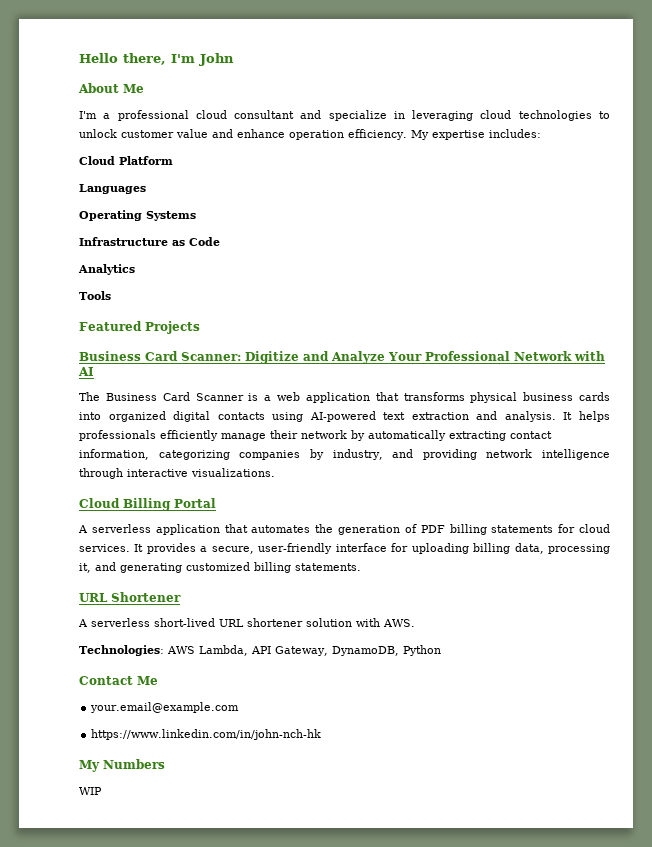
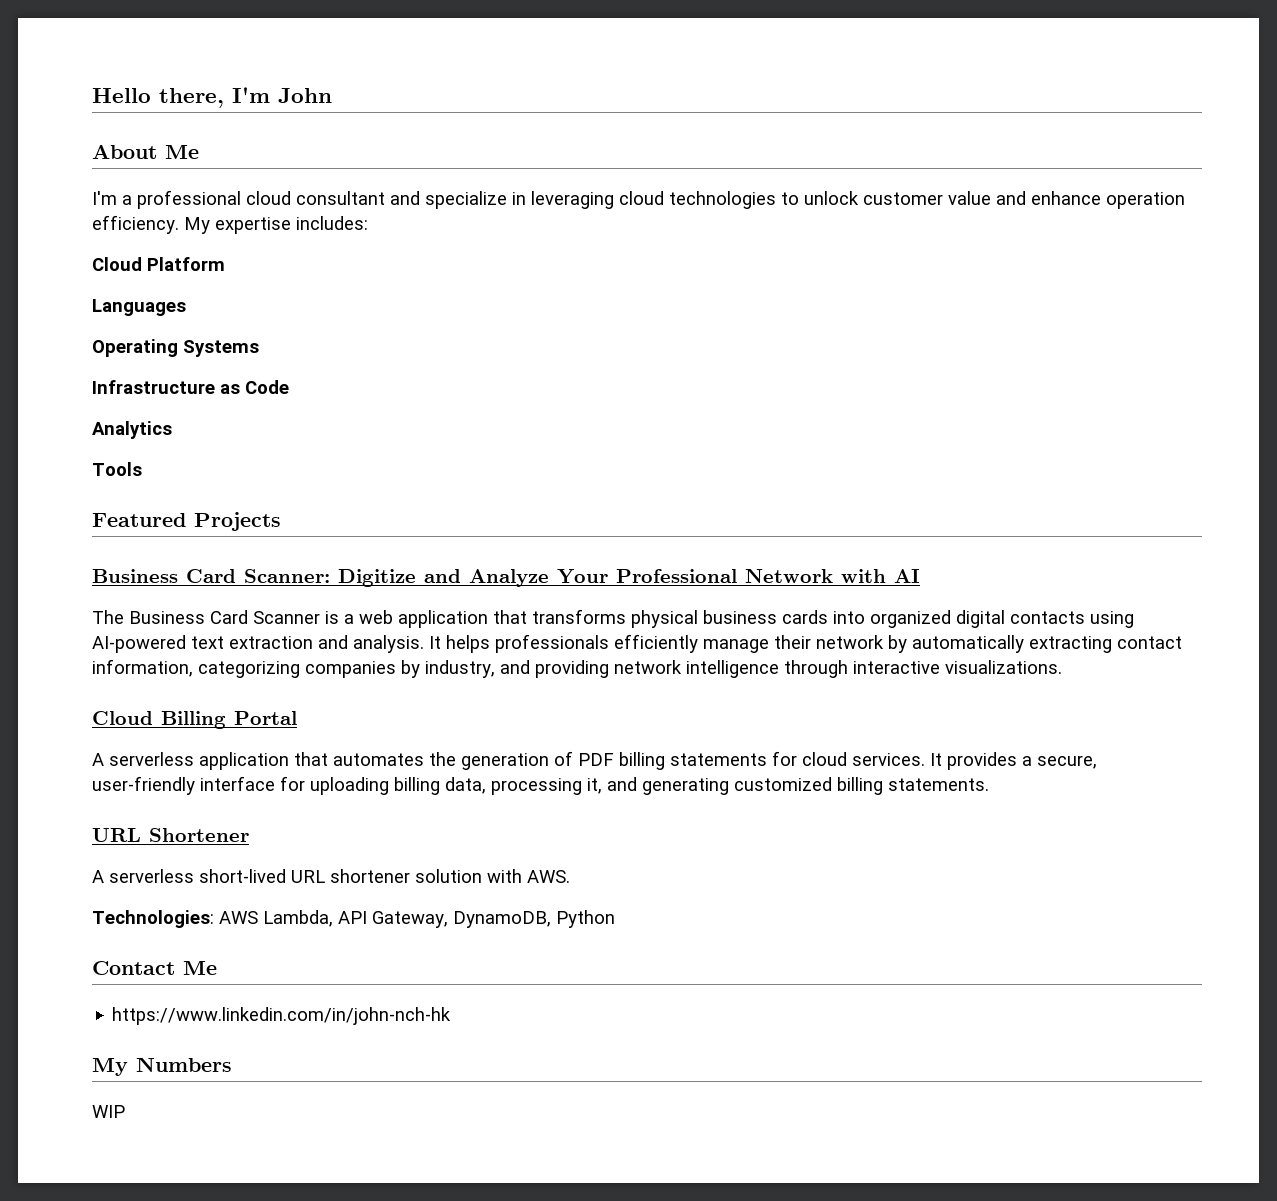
[90,702,240,713] // your.email@example.com -> (217, 968) none

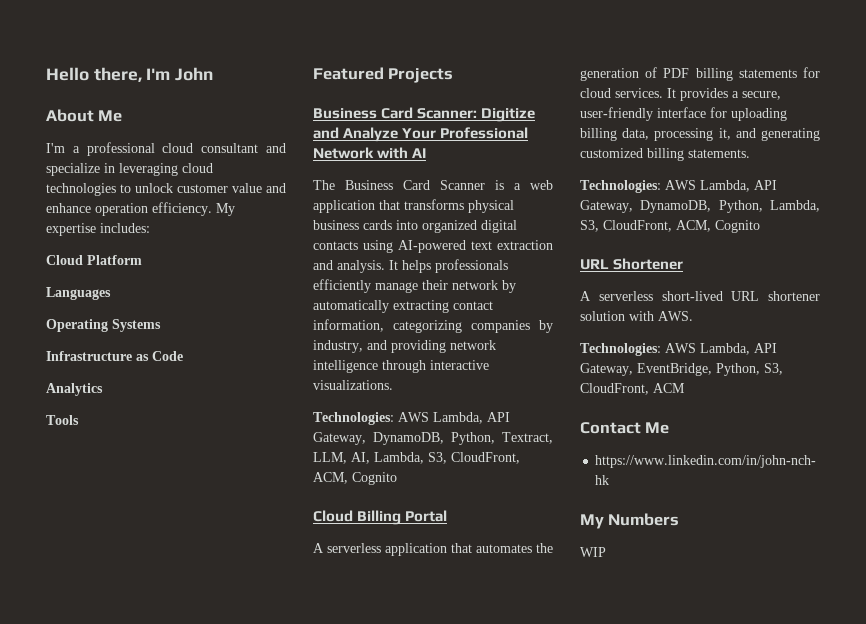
(1062, 667) none -> [313,412,510,425] [313,432,553,445] [313,452,520,464] [313,472,397,485] // Technologies: AWS Lambda, API Gateway, DynamoDB, Python, Textract, LLM, AI, Lambda, S3, CloudFront, ACM, Cognito
(989, 784) none -> [580,180,777,193] [580,200,820,213] [580,220,760,233] // Technologies: AWS Lambda, API Gateway, DynamoDB, Python, Lambda, S3, CloudFront, ACM, Cognito
[453,910,615,928] DynamoDB, Python -> [637,363,783,376] [580,383,685,395] EventBridge, Python, S3, CloudFront, ACM

